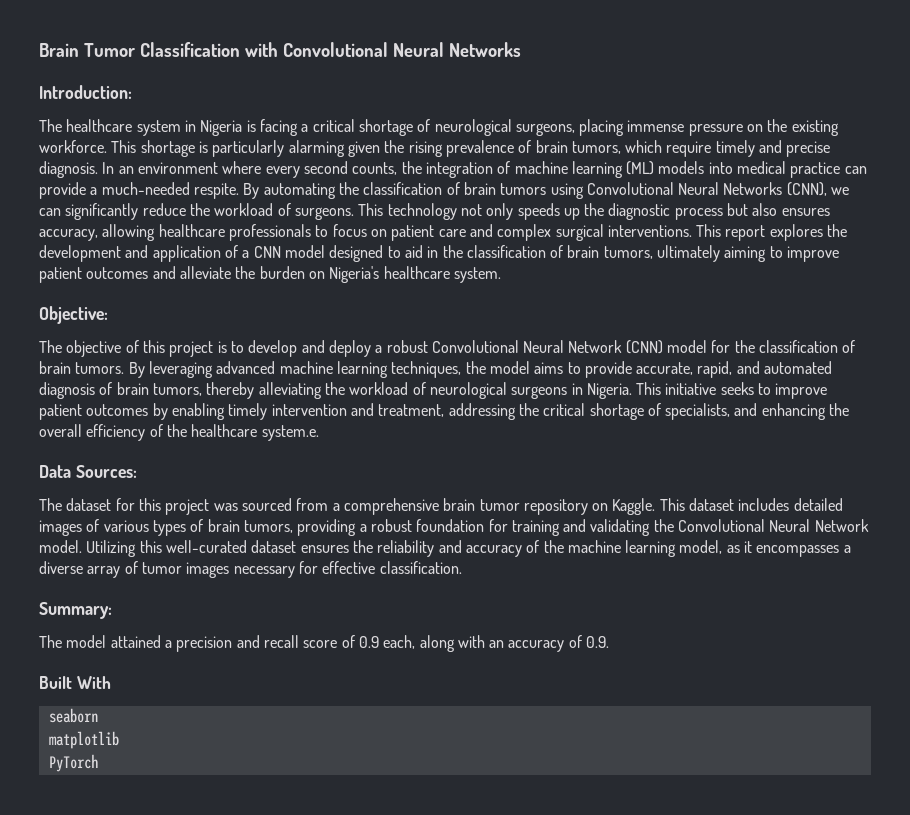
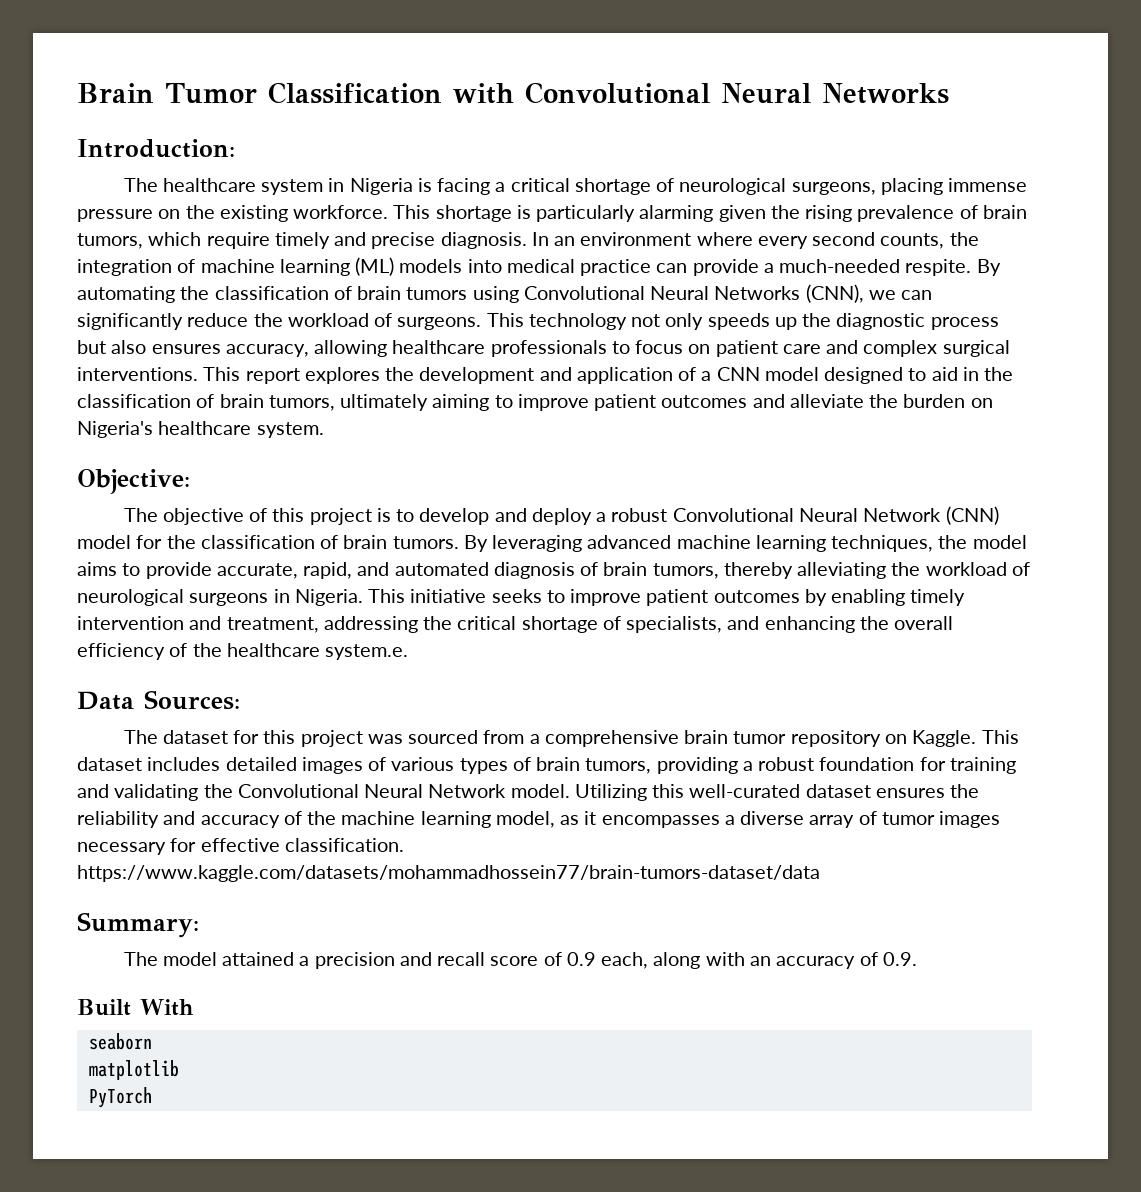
(462, 567) none -> [77,865,820,882] https://www.kaggle.com/datasets/mohammadhossein77/brain-tumors-dataset/data

